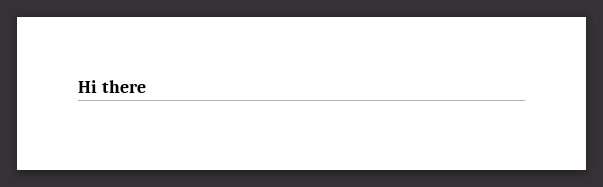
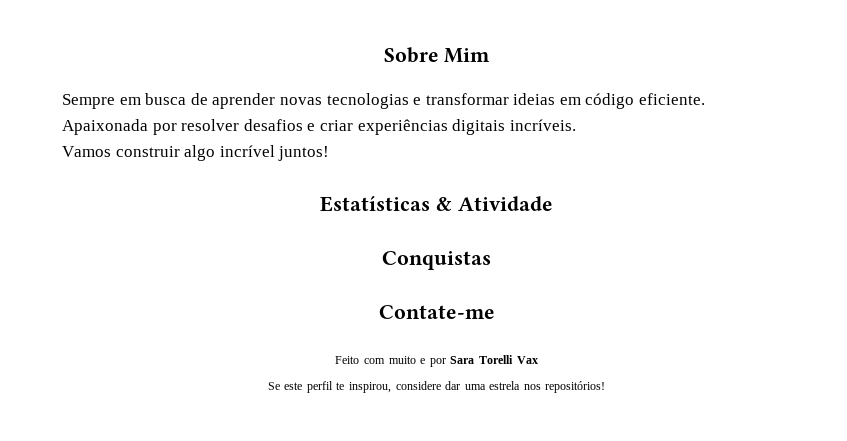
[78,80,146,93] Hi there -> [383,47,491,63] [62,93,706,109] [62,119,576,135] [62,145,330,161] [320,196,553,212] [382,251,491,270] [378,305,495,319] [335,355,538,367] [267,381,606,393] Sobre Mim // Sempre em busca de aprender novas tecnologias e transformar ideias em código eficiente. // Apaixonada por resolver desafios e criar experiências digitais incríveis. // Vamos construir algo incrível juntos! // Estatísticas & Atividade // Conquistas // Contate-me // Feito com muito e por Sara Torelli Vax // Se este perfil te inspirou, considere dar uma estrela nos repositórios!

